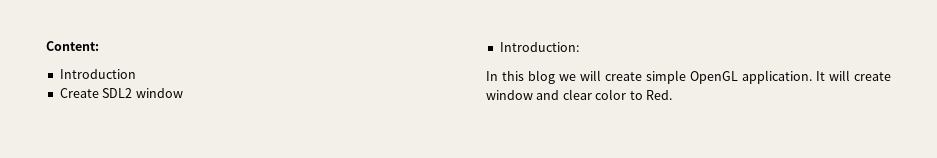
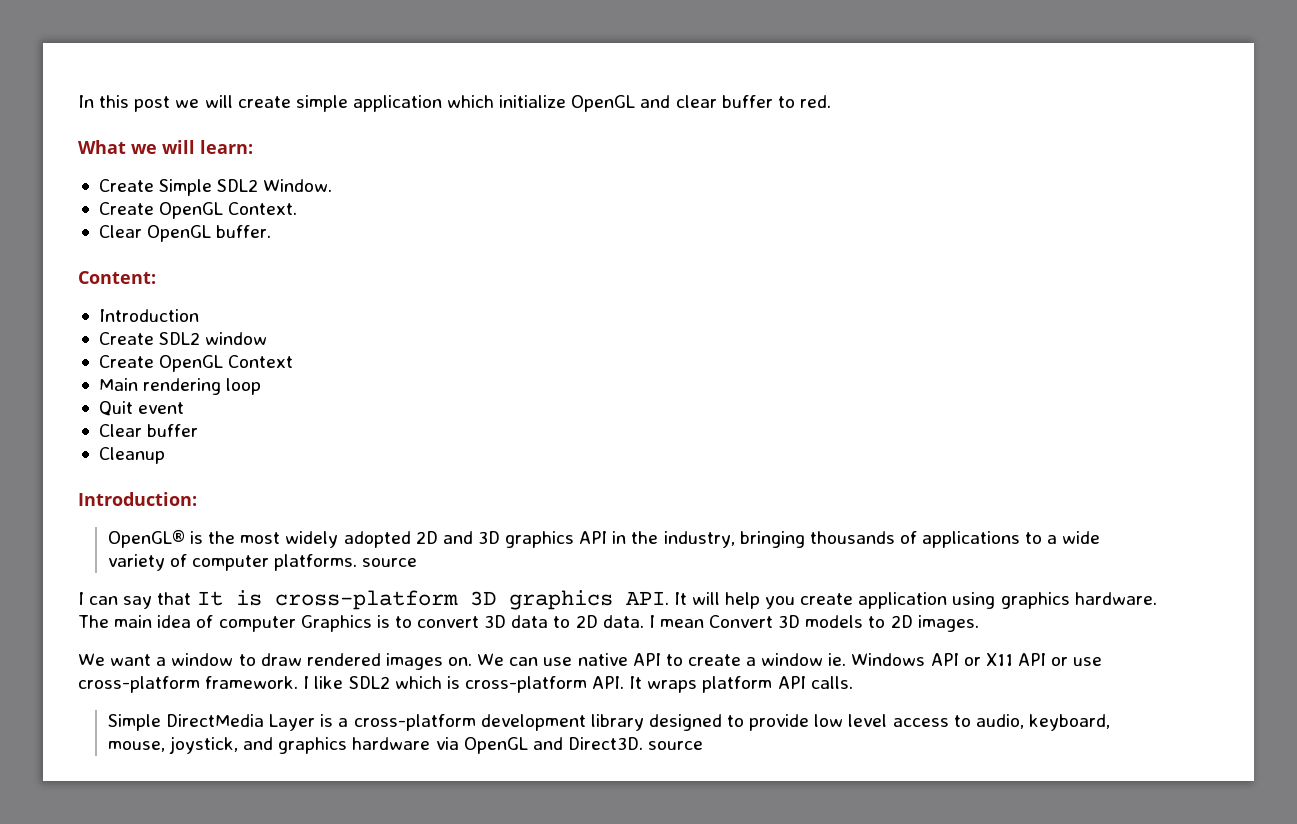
(46, 46) none -> [78,95,831,112] [78,140,253,154] [98,179,333,196] [98,202,298,219] [98,225,272,242] In this post we will create simple application which initialize OpenGL and clear buffer to red. // What we will learn: // Create Simple SDL2 Window. // Create OpenGL Context. // Clear OpenGL buffer. //
[499,42,579,52] [486,70,891,84] [486,89,672,100] Introduction: // In this blog we will create simple OpenGL application. It will create window and clear color to Red. -> [98,355,294,372] [98,378,262,395] [98,401,185,416] [98,424,199,437] [98,447,165,464] [78,492,197,506] [107,529,1101,548] [107,554,418,571] [78,590,1157,610] [78,615,979,632] [78,653,1103,670] [78,676,853,693] [107,714,1110,731] [107,736,704,754] Create OpenGL Context // Main rendering loop // Quit event // Clear buffer // Cleanup // Introduction: // OpenGL® is the most widely adopted 2D and 3D graphics API in the industry, bringing thousands of applications to a wide variety of computer platforms. source // I can say that It is cross-platform 3D graphics API. It will help you create application using graphics hardware. The main idea of computer Graphics is to convert 3D data to 2D data. I mean Convert 3D models to 2D images. // We want a window to draw rendered images on. We can use native API to create a window ie. Windows API or X11 API or use cross-platform framework. I like SDL2 which is cross-platform API. It wraps platform API calls. // Simple DirectMedia Layer is a cross-platform development library designed to provide low level access to audio, keyboard, mouse, joystick, and graphics hardware via OpenGL and Direct3D. source

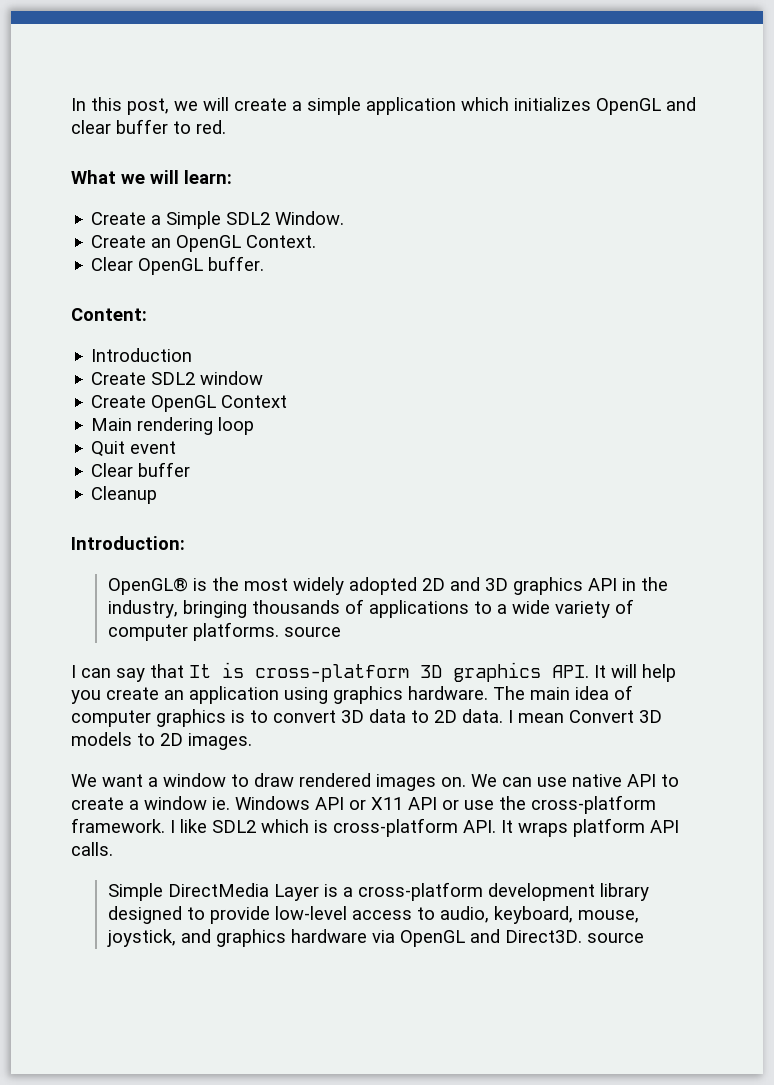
[134,96,171,112] post -> [127,98,169,115] post,
(291, 102) none -> [292,101,302,111] a
[499,95,567,108] initialize -> [514,97,591,111] initializes
(154, 185) none -> [151,215,162,225] a
(154, 208) none -> [151,238,172,248] an
(854, 599) none -> [164,690,184,700] an
[300,615,372,632] Graphics -> [156,709,226,727] graphics
(1103, 661) none -> [499,796,526,810] the
[814,714,888,727] low level -> [274,906,347,920] low-level

